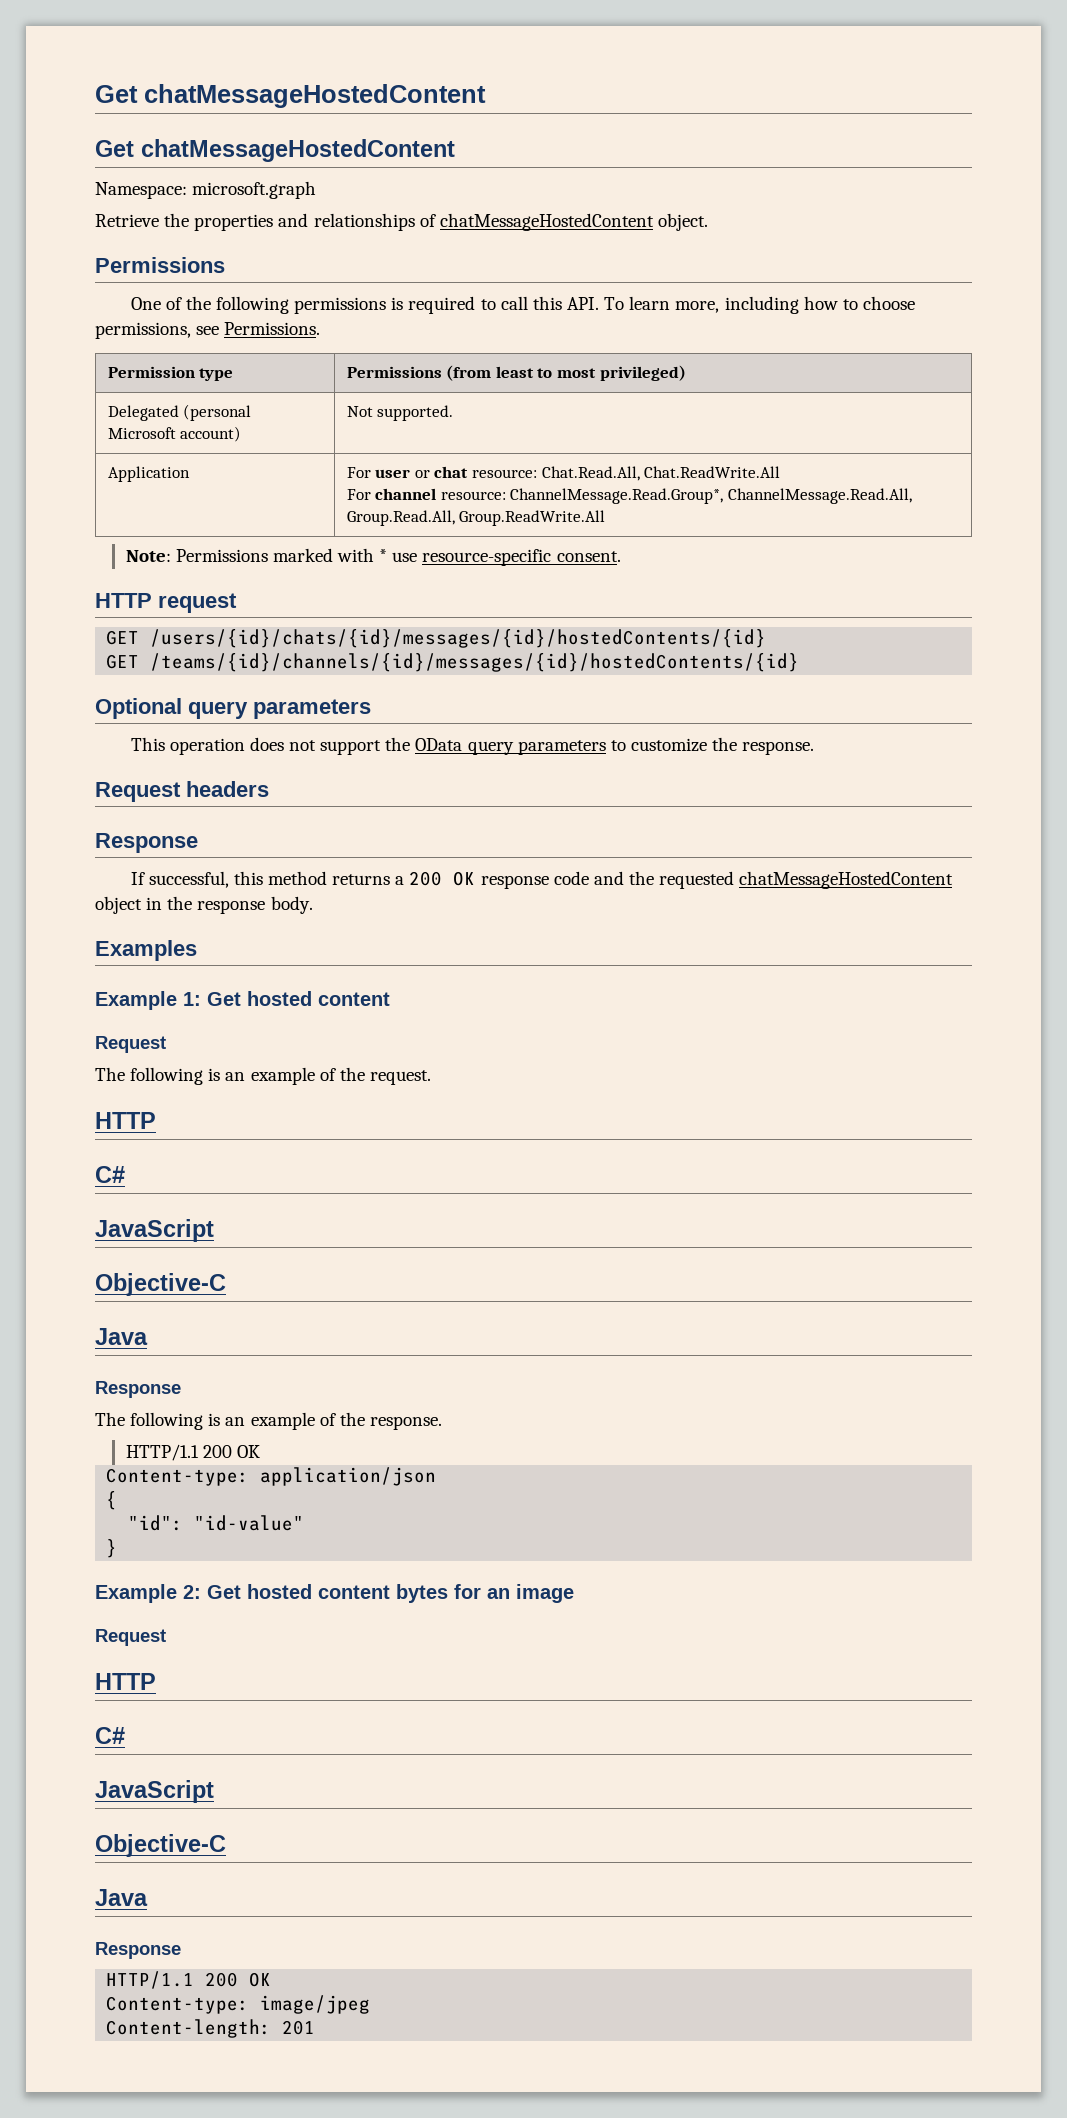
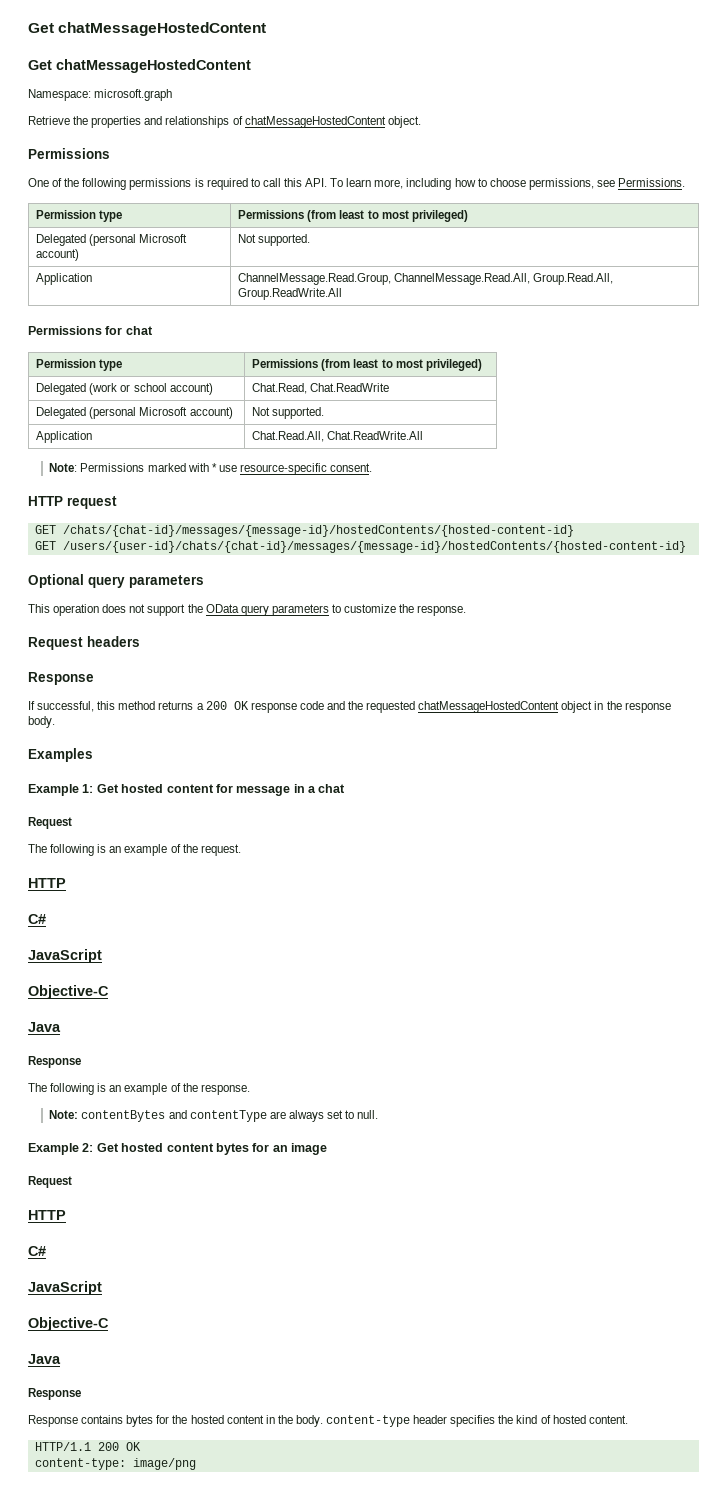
[346,466,781,481] [346,488,912,504] [346,510,606,526] For user or chat resource: Chat.Read.All, Chat.ReadWrite.All // For channel resource: ChannelMessage.Read.Group*, ChannelMessage.Read.All, Group.Read.All, Group.ReadWrite.All -> [238,273,614,285] [238,288,343,300] [28,326,153,335] [36,359,123,371] [252,359,482,371] [36,383,213,395] [252,383,390,394] [36,407,233,419] [252,407,325,419] [36,431,93,443] [252,431,424,442] ChannelMessage.Read.Group, ChannelMessage.Read.All, Group.Read.All, Group.ReadWrite.All // Permissions for chat // Permission type | Permissions (from least to most privileged) // Delegated (work or school account) | Chat.Read, Chat.ReadWrite // Delegated (personal Microsoft account) | Not supported. // Application | Chat.Read.All, Chat.ReadWrite.All
[150,629,767,648] [106,653,800,672] /users/{id}/chats/{id}/messages/{id}/hostedContents/{id} // GET /teams/{id}/channels/{id}/messages/{id}/hostedContents/{id} -> [62,525,574,537] [34,541,686,553] /chats/{chat-id}/messages/{message-id}/hostedContents/{hosted-content-id} // GET /users/{user-id}/chats/{chat-id}/messages/{message-id}/hostedContents/{hosted-content-id}
(390, 999) none -> [215,784,346,796] for message in a chat
[125,1444,260,1461] [106,1467,437,1486] [106,1491,118,1510] [128,1515,305,1531] [106,1539,118,1558] HTTP/1.1 200 OK // Content-type: application/json // { // "id": "id-value" // } -> [49,1110,379,1122] Note: contentBytes and contentType are always set to null.
[106,1971,272,1989] [106,1995,371,2014] [106,2019,316,2038] // HTTP/1.1 200 OK // Content-type: image/jpeg // Content-length: 201 -> [28,1415,628,1427] [34,1442,141,1451] [34,1458,196,1470] // Response contains bytes for the hosted content in the body. content-type header specifies the kind of hosted content. // HTTP/1.1 200 OK // content-type: image/png

